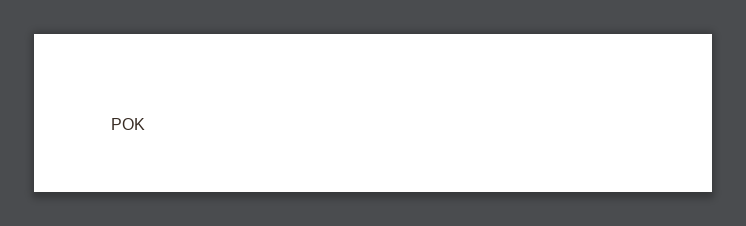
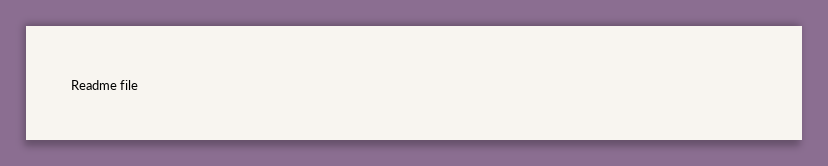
[111,118,145,130] POK -> [71,80,139,90] Readme file

